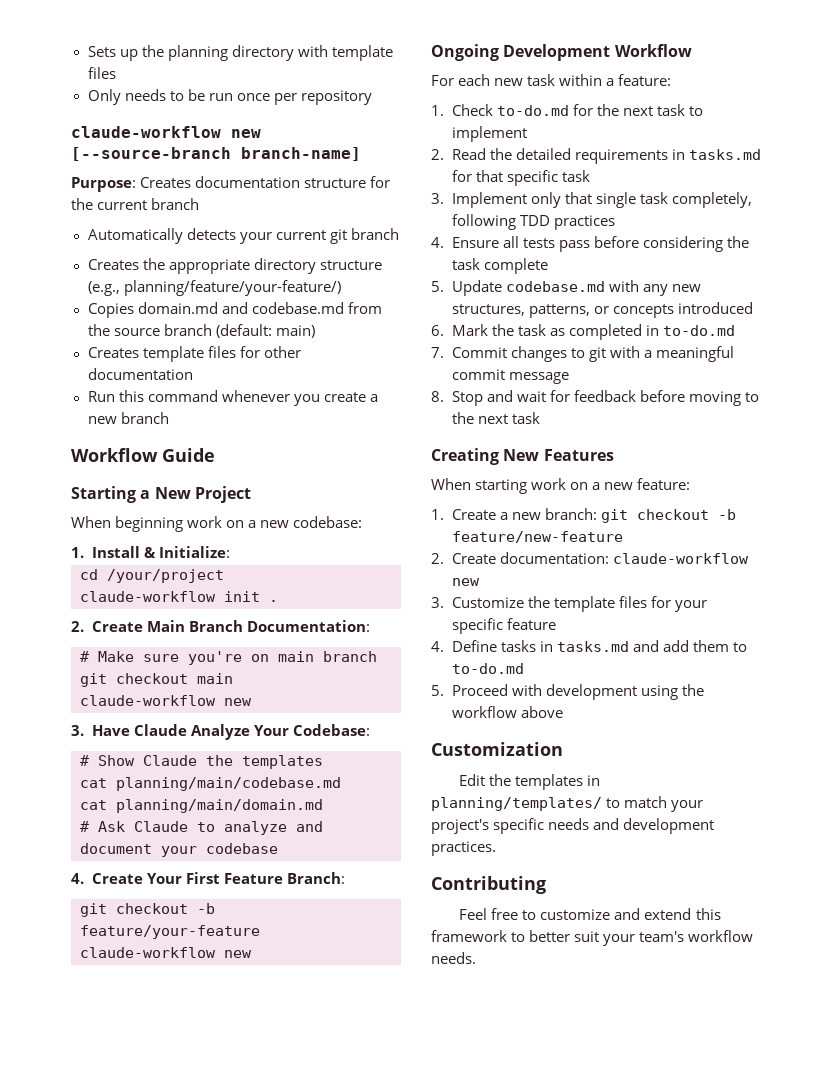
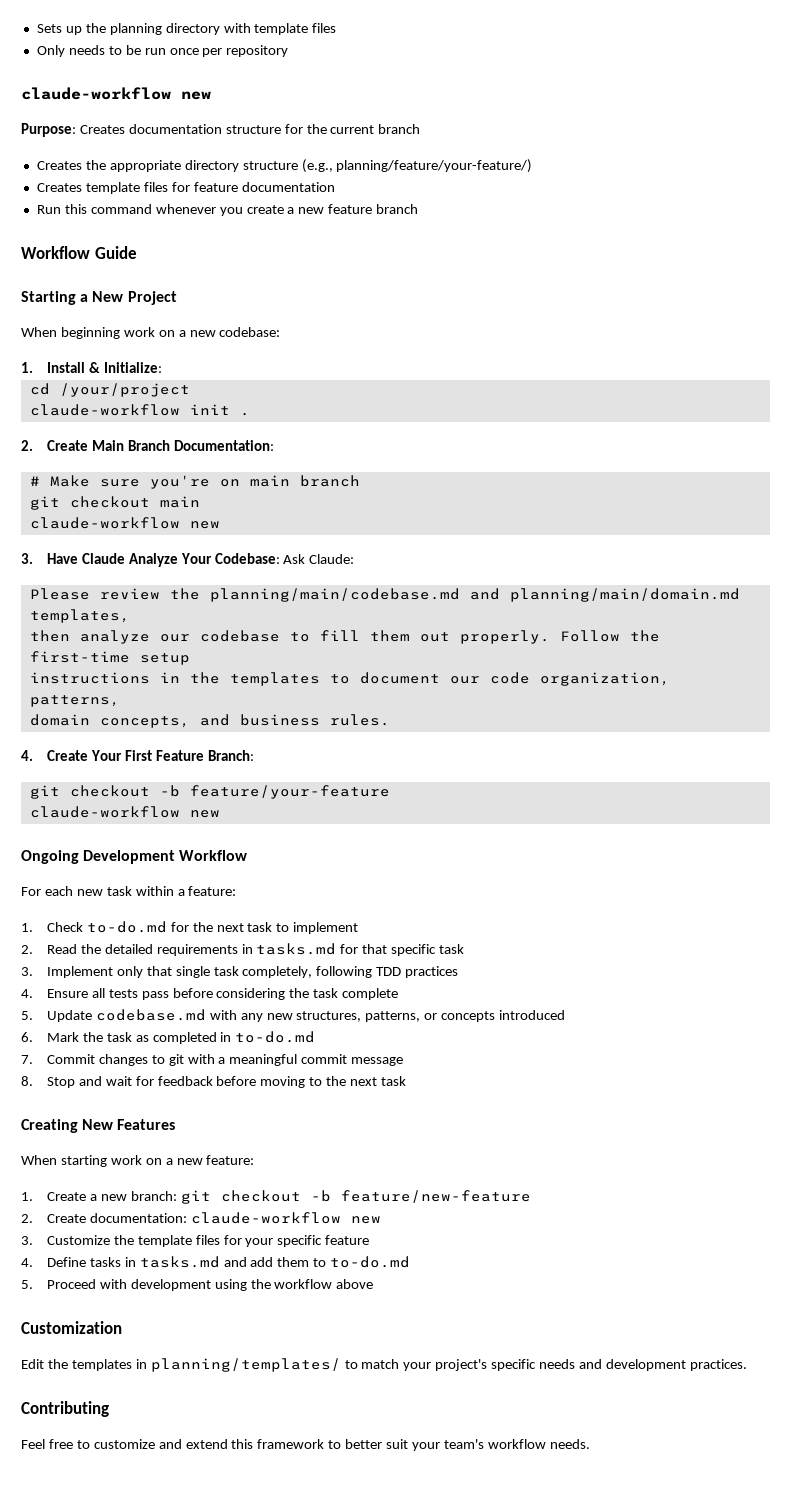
[71,147,361,161] [--source-branch branch-name] -> (211, 95) none
[87,228,399,244] // Automatically detects your current git branch -> (421, 129) none
[87,302,382,318] [87,324,315,338] // Copies domain.md and codebase.md from the source branch (default: main) -> (533, 166) none
[263,346,301,358] other -> [193,182,238,192] feature
(117, 420) none -> [328,204,373,214] feature
[80,755,323,769] [80,777,341,791] [80,799,323,813] [80,821,323,835] [80,843,278,857] // # Show Claude the templates // cat planning/main/codebase.md // cat planning/main/domain.md // # Ask Claude to analyze and document your codebase -> [283,554,355,564] [29,588,740,602] [29,609,130,623] [29,630,660,644] [29,651,190,665] [29,672,670,686] [29,695,120,707] [29,714,390,728] Ask Claude: // Please review the planning/main/codebase.md and planning/main/domain.md templates, // then analyze our codebase to fill them out properly. Follow the first-time setup // instructions in the templates to document our code organization, patterns, // domain concepts, and business rules.

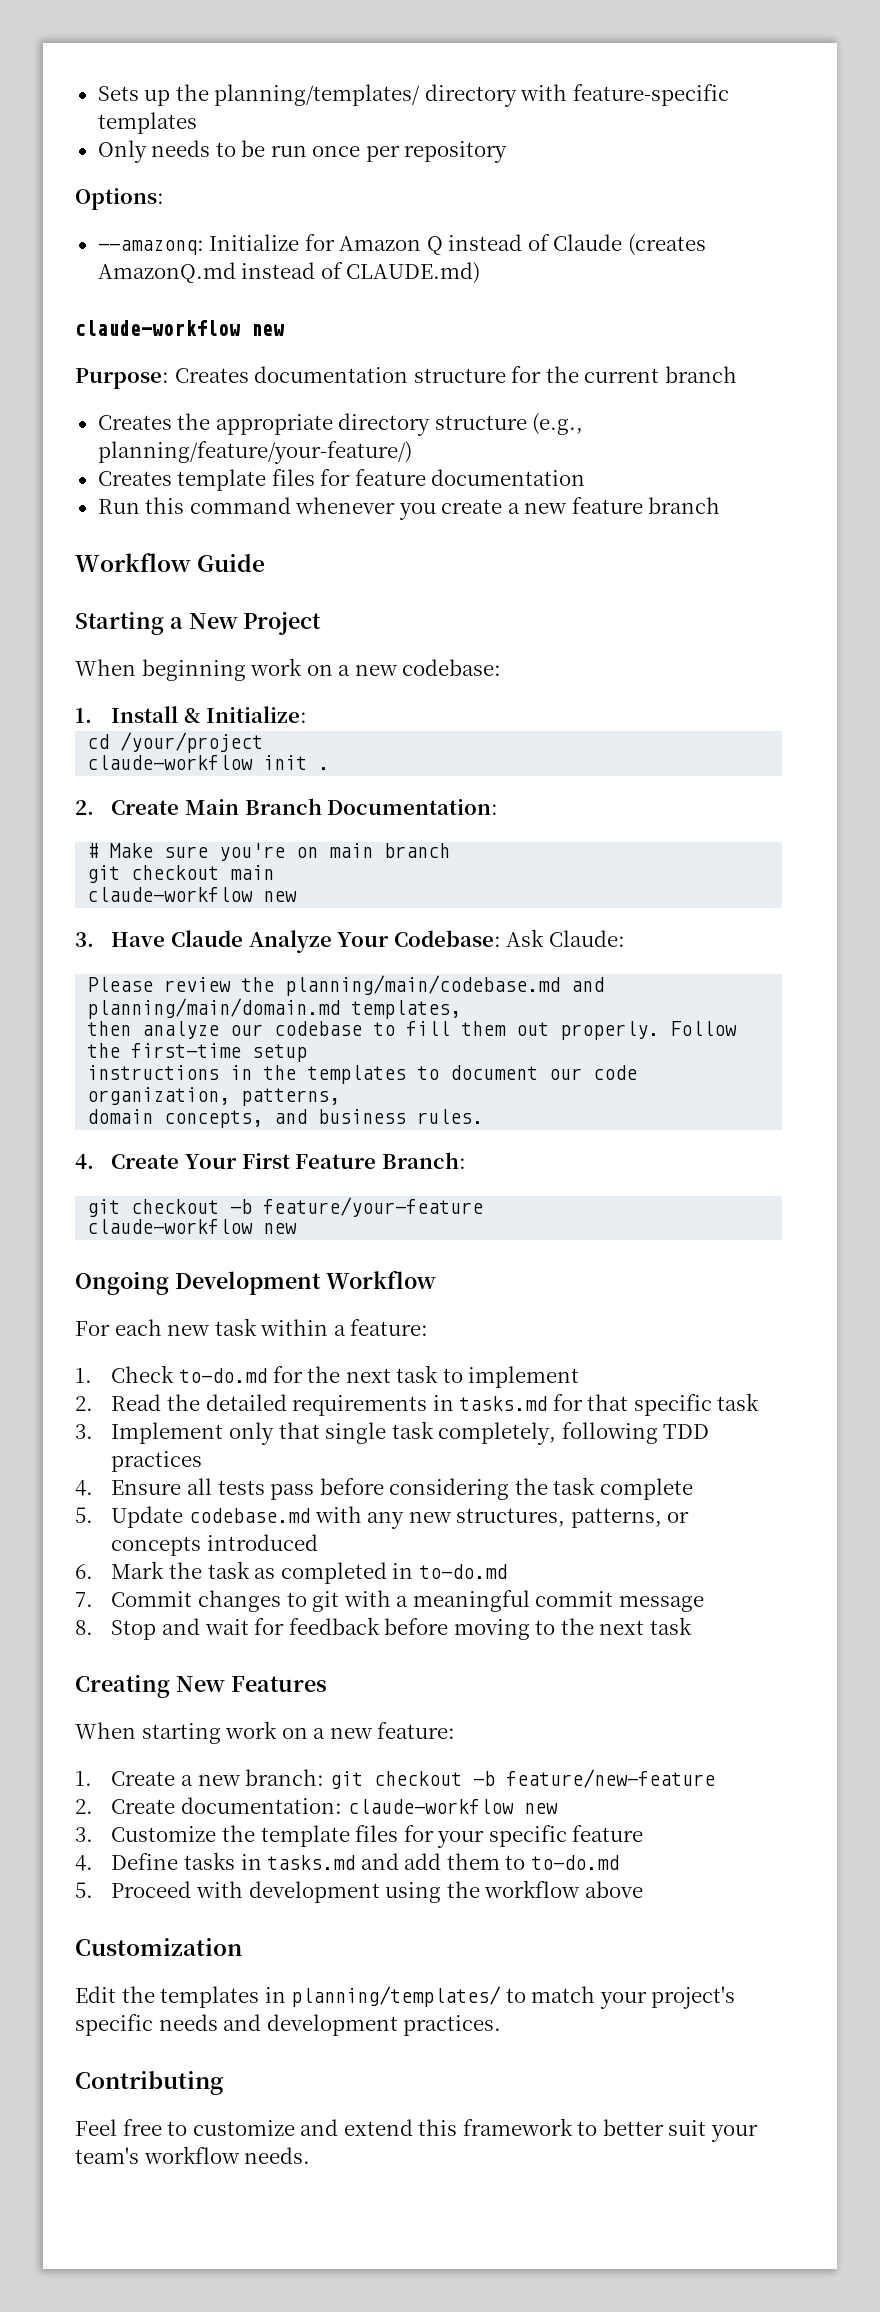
[109,23,162,35] planning -> [214,84,421,106] planning/templates/
[254,23,337,35] template files -> [572,84,729,106] [97,112,197,134] feature-specific templates
(289, 51) none -> [75,188,164,210] [97,234,706,256] [97,262,481,284] // Options: // --amazonq: Initialize for Amazon Q instead of Claude (creates AmazonQ.md instead of CLAUDE.md)

